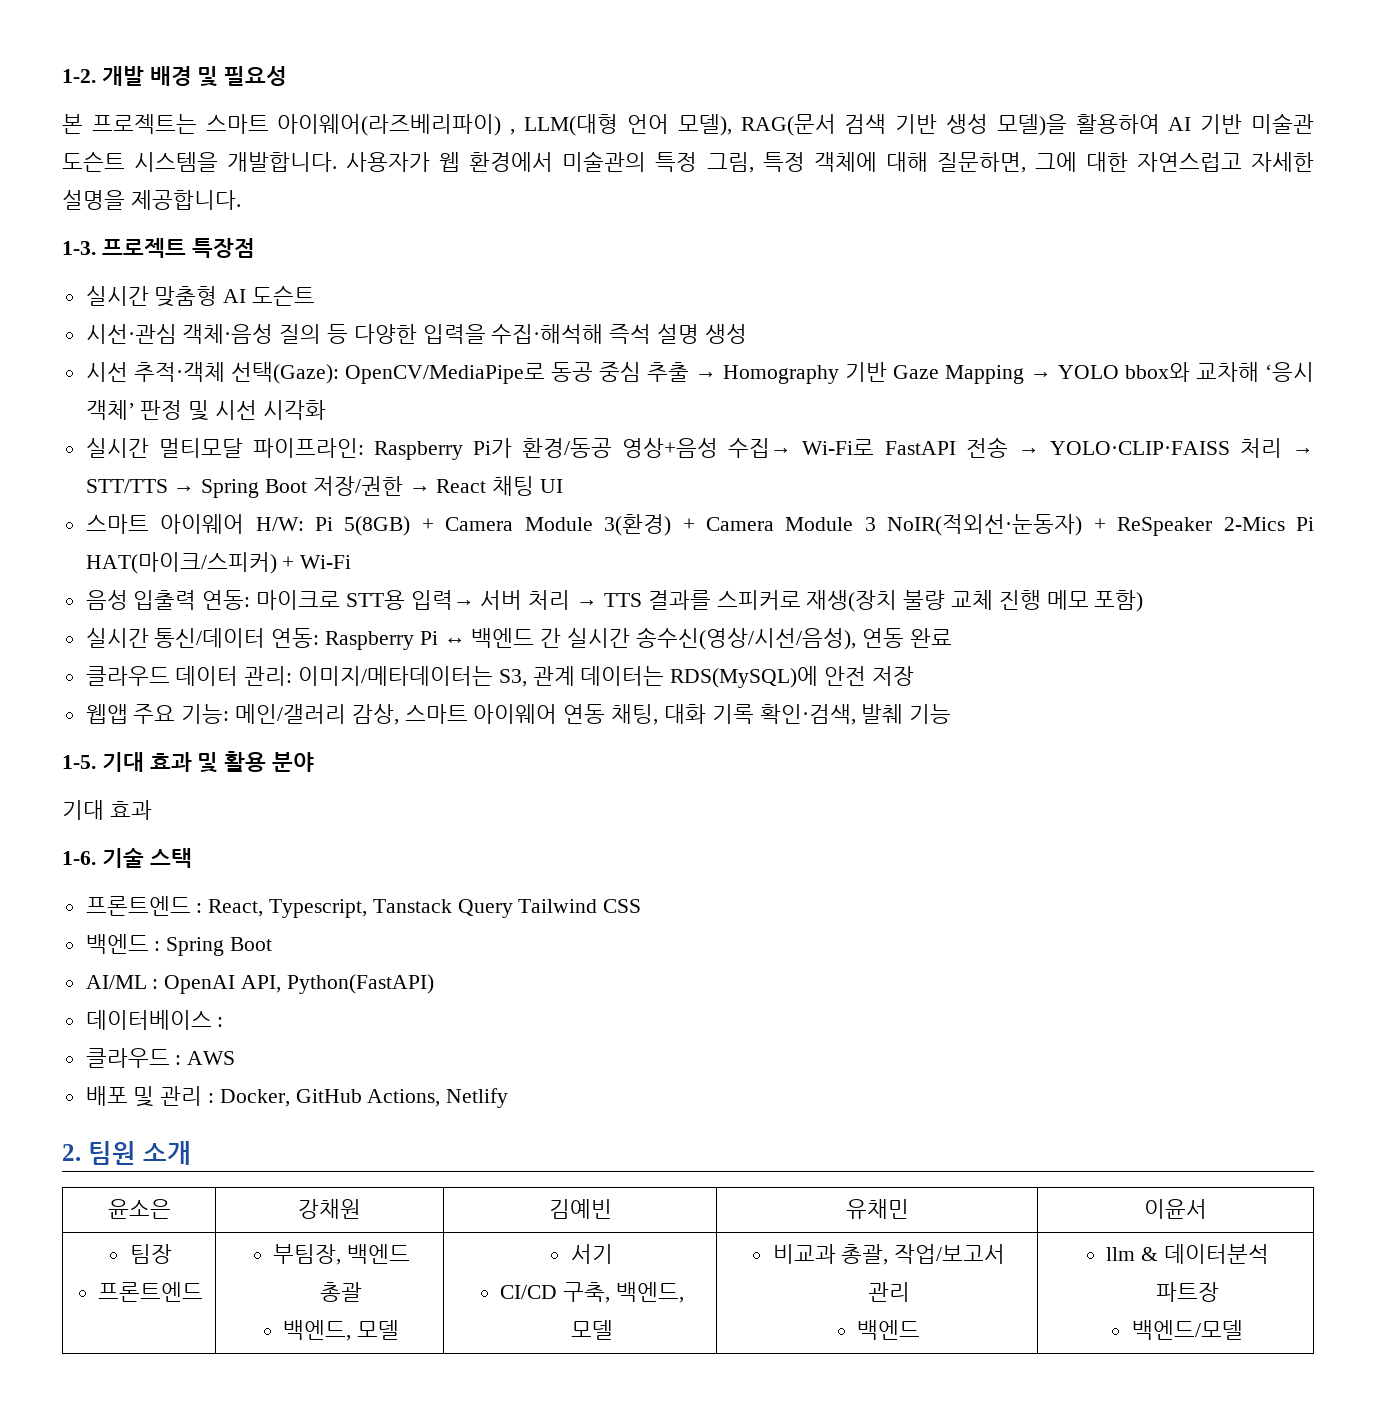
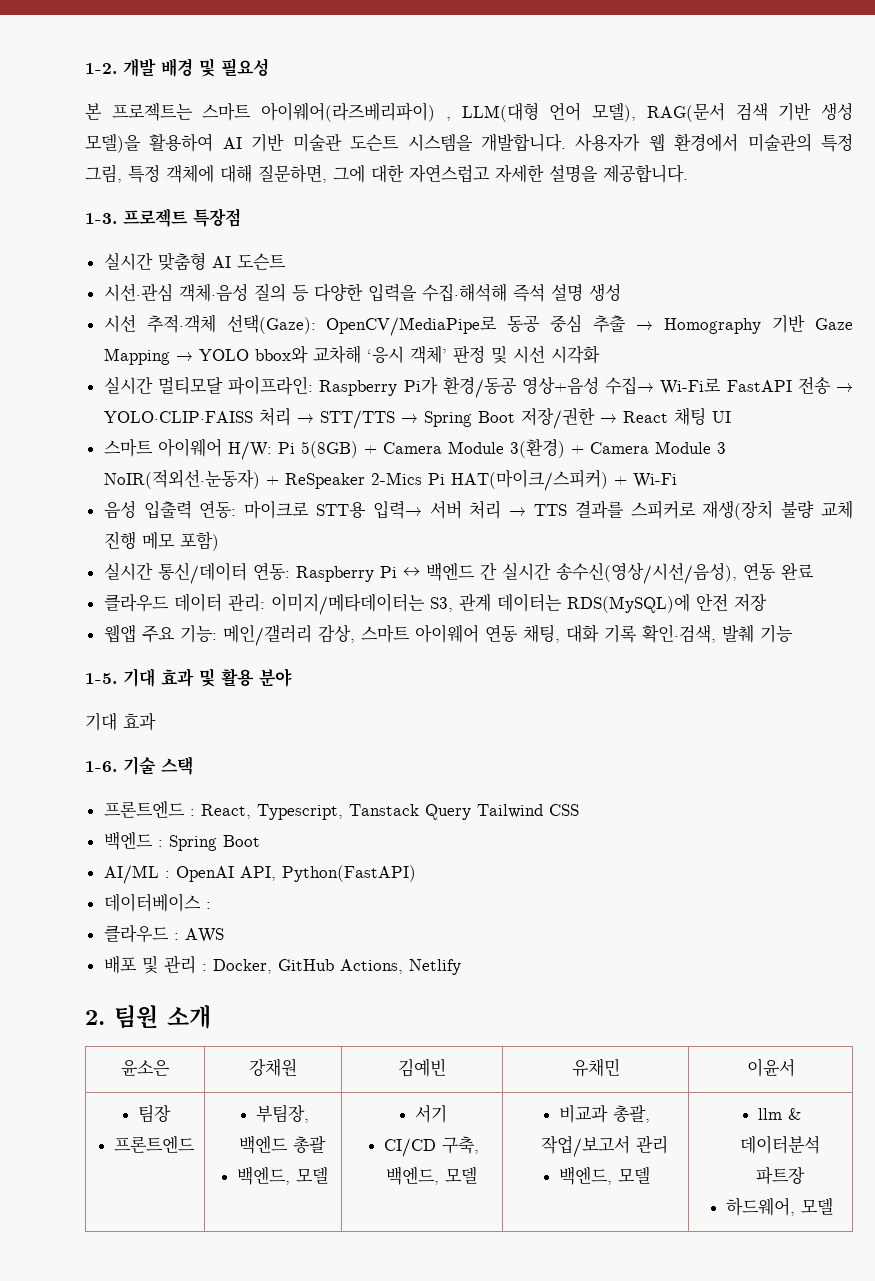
[857,1320,921,1340] 백엔드 -> [559,1166,651,1185] 백엔드, 모델
[1131,1320,1243,1340] 백엔드/모델 -> [726,1197,834,1216] 하드웨어, 모델

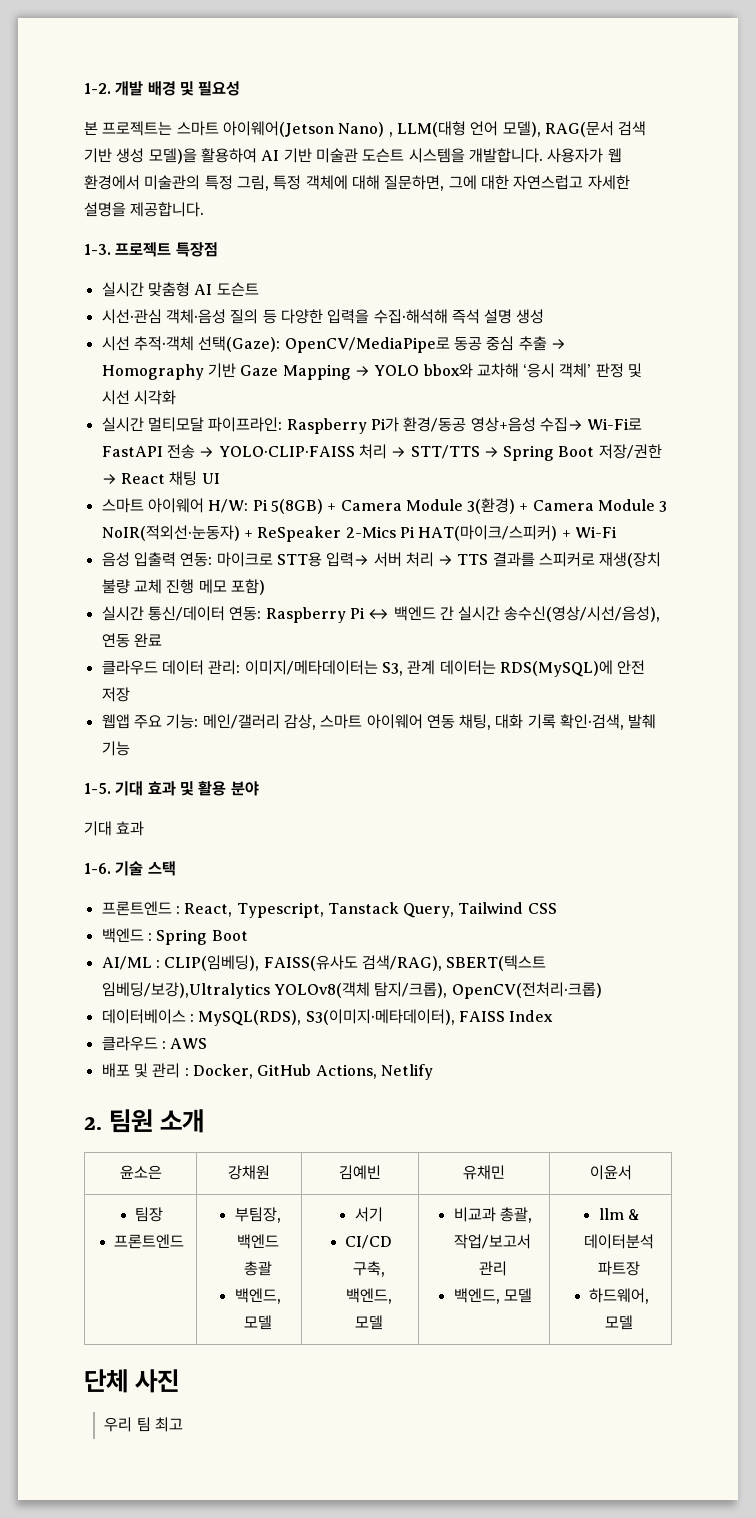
[261,102,436,122] 아이웨어(라즈베리파이) -> [222,121,385,137] 아이웨어(Jetson Nano)
[424,804,471,820] Query -> [403,903,455,918] Query,
[175,865,416,882] [103,893,211,912] OpenAI API, Python(FastAPI) // 데이터베이스 : -> [164,955,547,971] [101,982,602,999] [101,1009,554,1026] CLIP(임베딩), FAISS(유사도 검색/RAG), SBERT(텍스트 임베딩/보강),Ultralytics YOLOv8(객체 탐지/크롭), OpenCV(전처리·크롭) // 데이터베이스 : MySQL(RDS), S3(이미지·메타데이터), FAISS Index
(834, 1206) none -> [84,1369,180,1393] [104,1417,183,1432] // 단체 사진 // 우리 팀 최고

